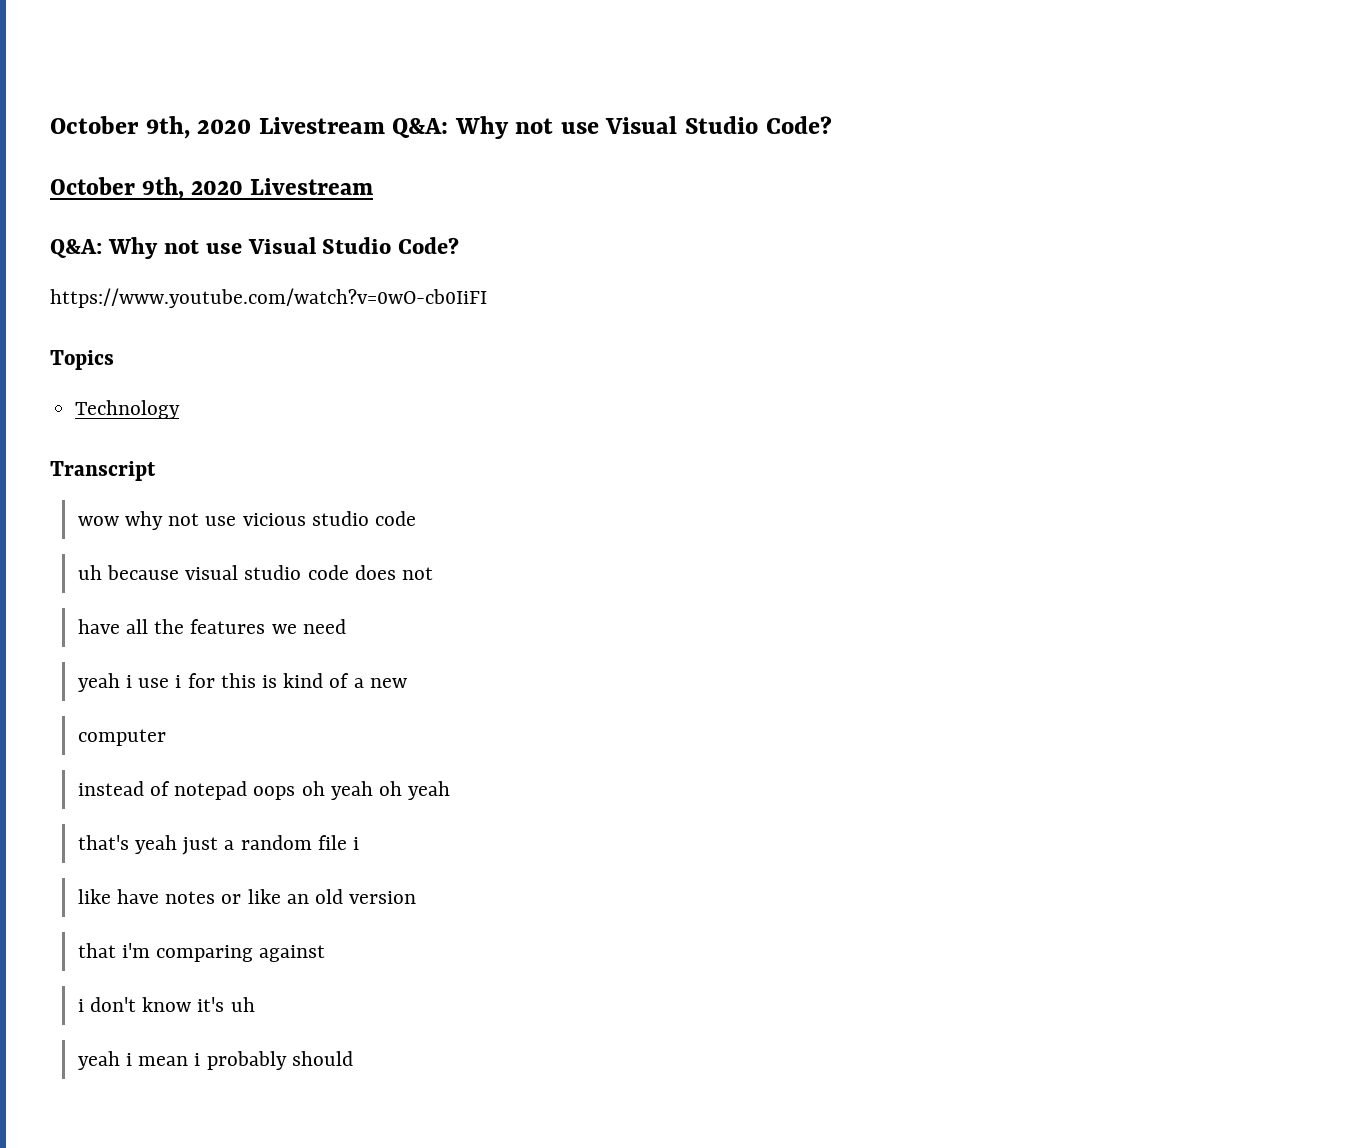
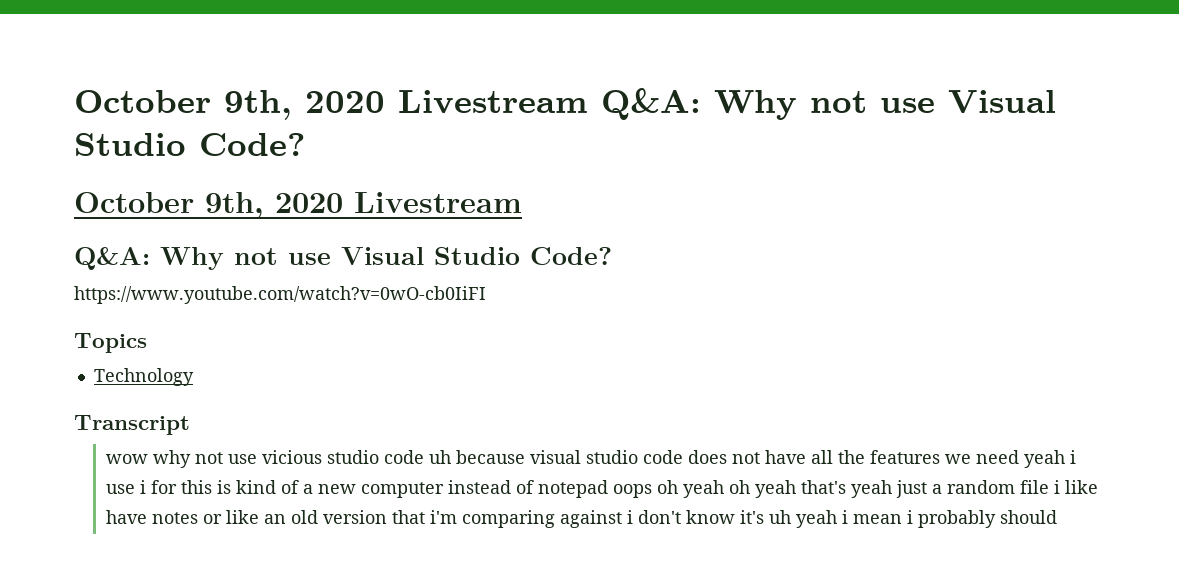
(416, 518) // -> (424, 457) none
(433, 573) // -> (760, 458) none
(346, 626) // -> (1019, 457) none
(407, 683) // -> (356, 489) none
(166, 737) // -> (444, 490) none
(451, 790) // -> (796, 489) none
(359, 843) // -> (1060, 487) none
(417, 897) // -> (387, 517) none
(326, 953) // -> (622, 519) none
(255, 1004) // -> (791, 517) none

